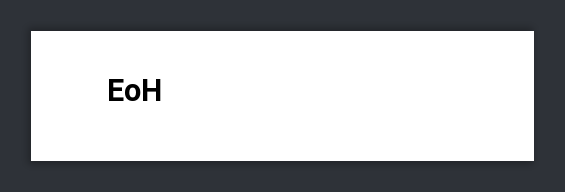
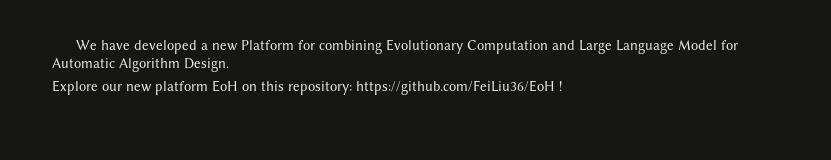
[107,79,162,101] EoH -> [76,39,739,54] [52,58,229,72] [52,80,562,95] We have developed a new Platform for combining Evolutionary Computation and Large Language Model for Automatic Algorithm Design. // Explore our new platform EoH on this repository: https://github.com/FeiLiu36/EoH !

